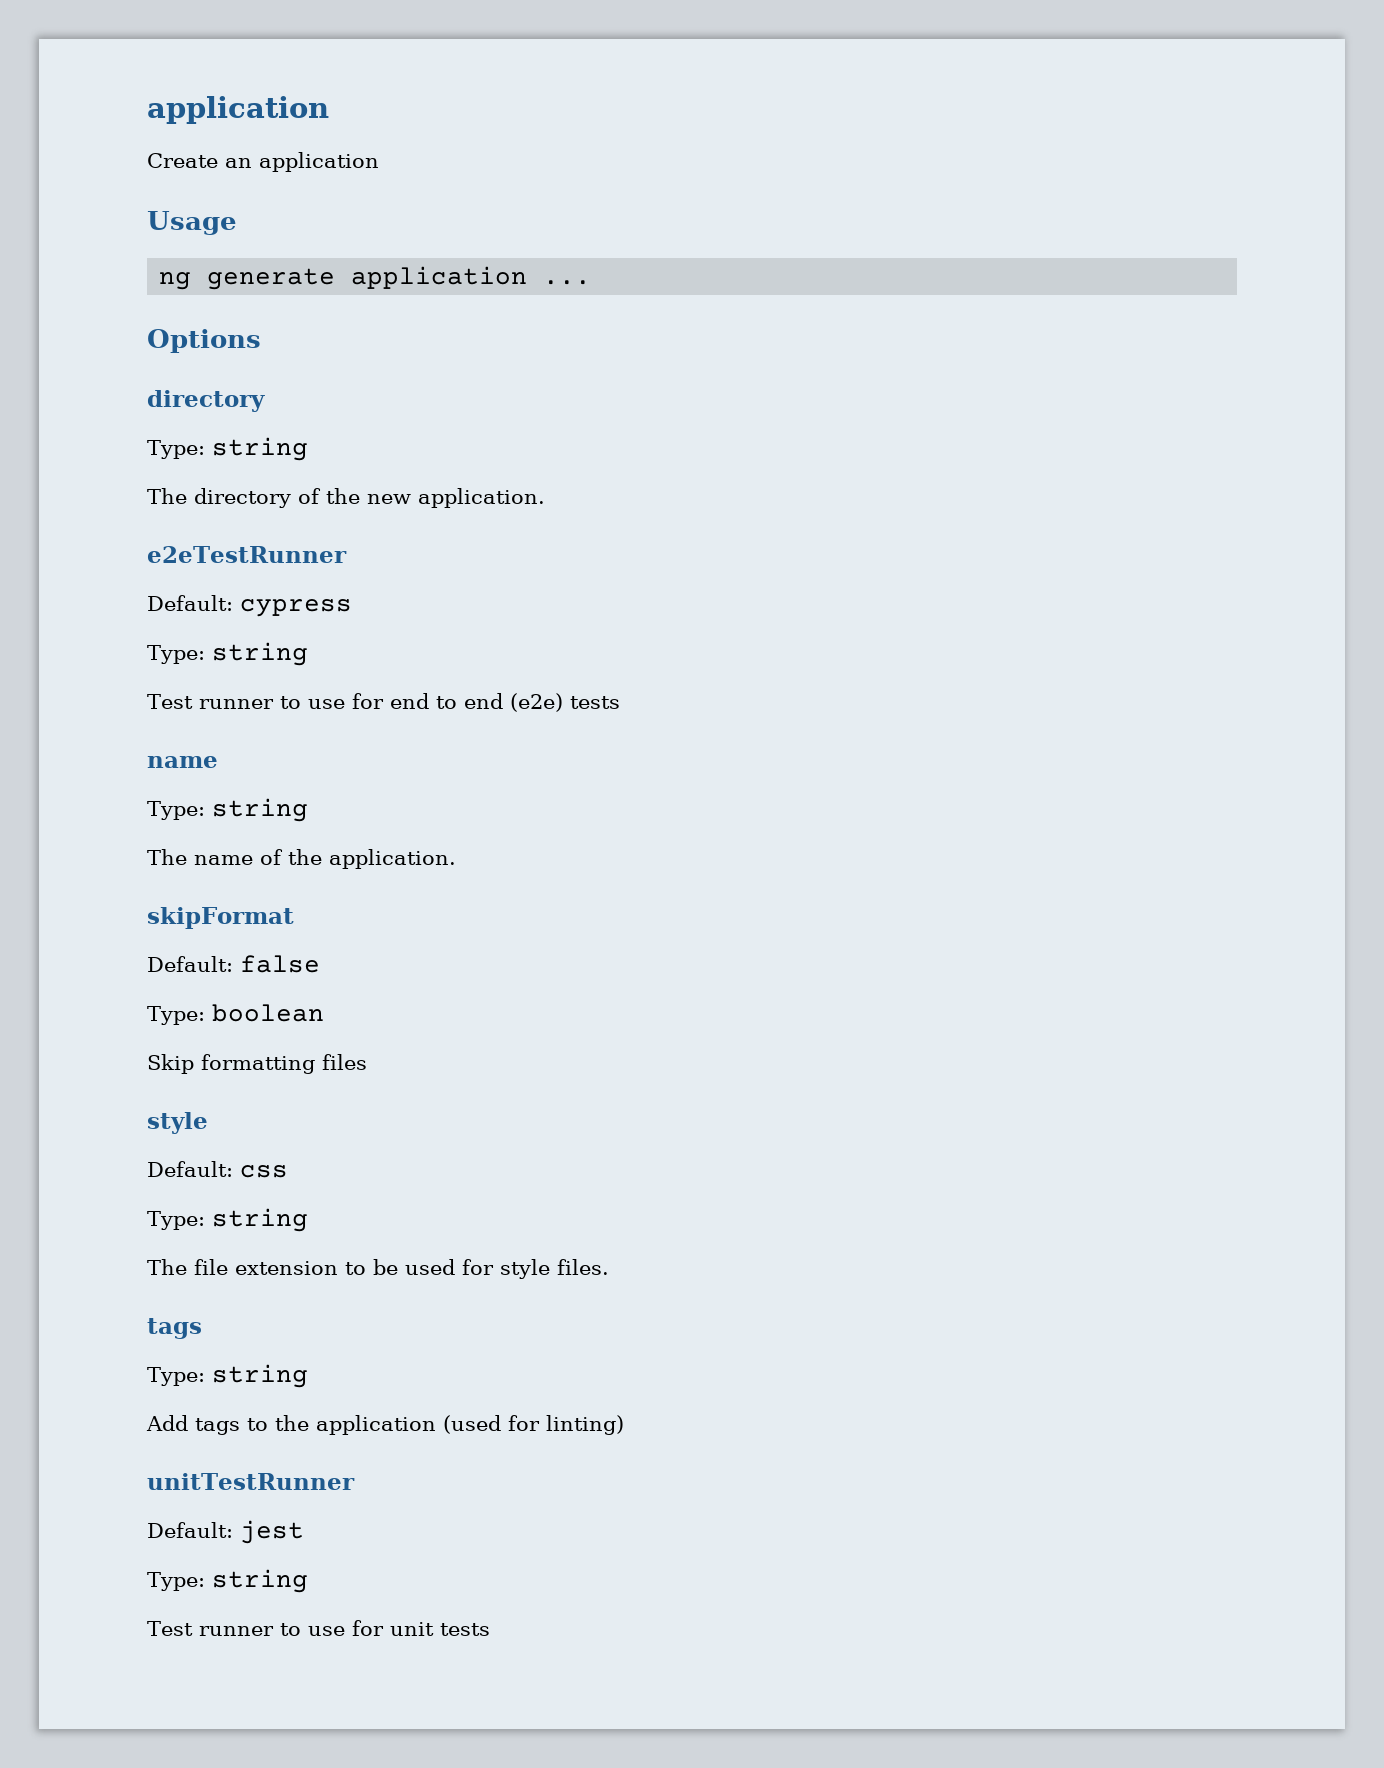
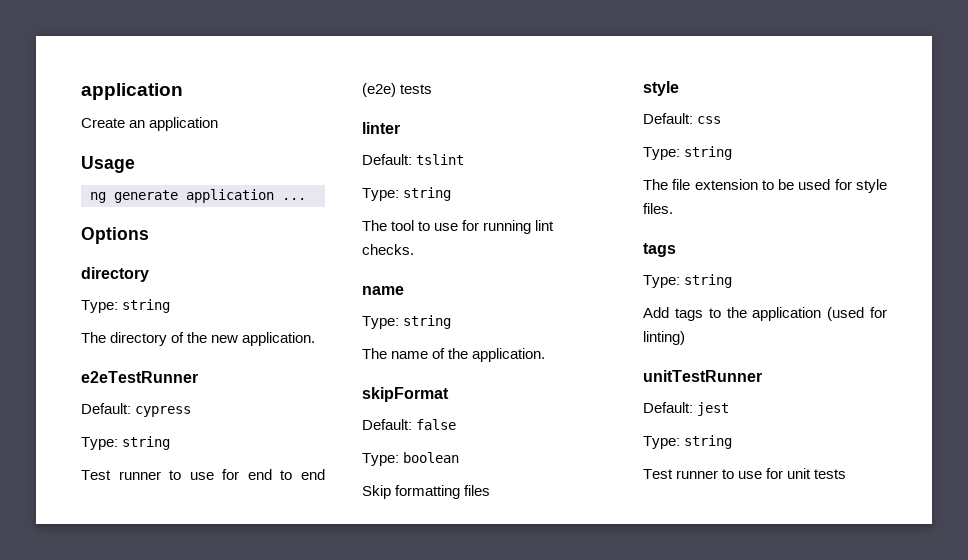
(620, 702) none -> [362,122,400,134] [362,154,465,165] [362,187,452,201] [362,220,555,234] [362,244,414,255] // linter // Default: tslint // Type: string // The tool to use for running lint checks.

